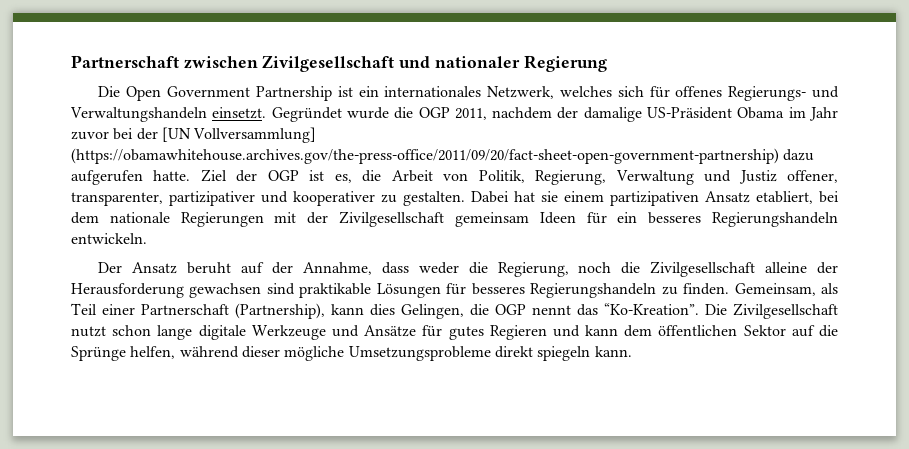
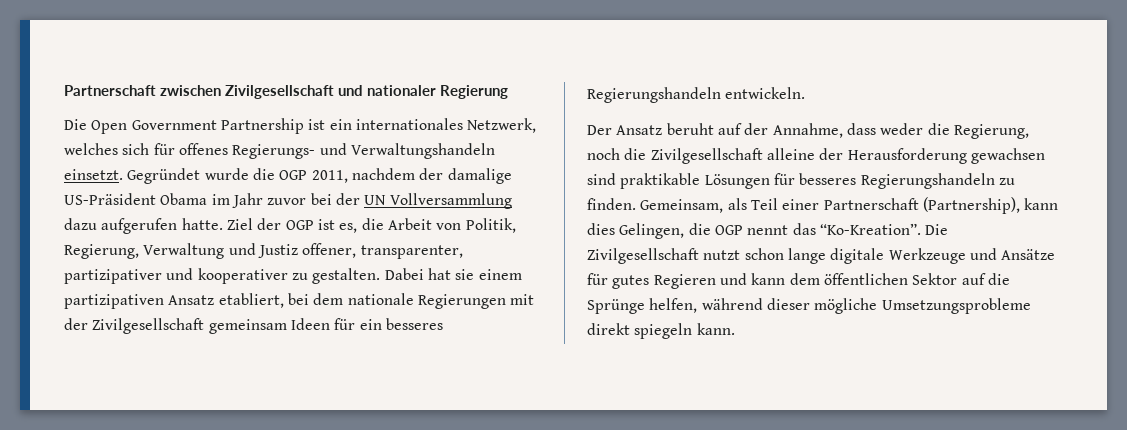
[161,127,317,143] [71,148,779,164] [UN Vollversammlung] (https://obamawhitehouse.archives.gov/the-press-office/2011/09/20/fact-sheet-open-government-partnership) -> [364,193,512,209] UN Vollversammlung

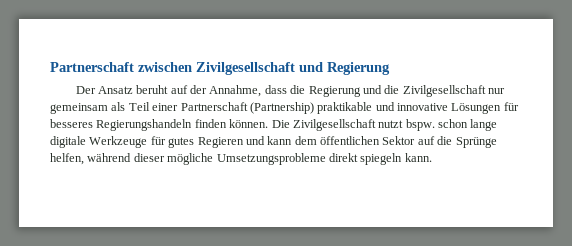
[367,85,509,99] [64,118,537,134] [64,143,495,159] [64,168,512,184] [64,193,512,209] [64,218,516,234] [64,243,463,259] [64,268,522,284] [64,293,535,309] [64,318,443,334] [587,87,806,103] nationaler Regierung // Die Open Government Partnership ist ein internationales Netzwerk, welches sich für offenes Regierungs- und Verwaltungshandeln einsetzt. Gegründet wurde die OGP 2011, nachdem der damalige US-Präsident Obama im Jahr zuvor bei der UN Vollversammlung dazu aufgerufen hatte. Ziel der OGP ist es, die Arbeit von Politik, Regierung, Verwaltung und Justiz offener, transparenter, partizipativer und kooperativer zu gestalten. Dabei hat sie einem partizipativen Ansatz etabliert, bei dem nationale Regierungen mit der Zivilgesellschaft gemeinsam Ideen für ein besseres Regierungshandeln entwickeln. -> [327,62,390,75] Regierung
[880,123,1029,139] [587,148,1045,164] [587,173,1015,189] [587,197,1059,214] [587,223,921,239] weder die Regierung, noch die Zivilgesellschaft alleine der Herausforderung gewachsen sind praktikable Lösungen für besseres Regierungshandeln zu finden. Gemeinsam, als Teil einer Partnerschaft (Partnership), kann dies Gelingen, die OGP nennt das “Ko-Kreation”. -> [290,85,506,97] [50,102,519,114] [50,119,269,131] die Regierung und die Zivilgesellschaft nur gemeinsam als Teil einer Partnerschaft (Partnership) praktikable und innovative Lösungen für besseres Regierungshandeln finden können.
(741, 255) none -> [405,119,435,131] bspw.
[969,248,1056,260] und Ansätze -> (148, 142) none

